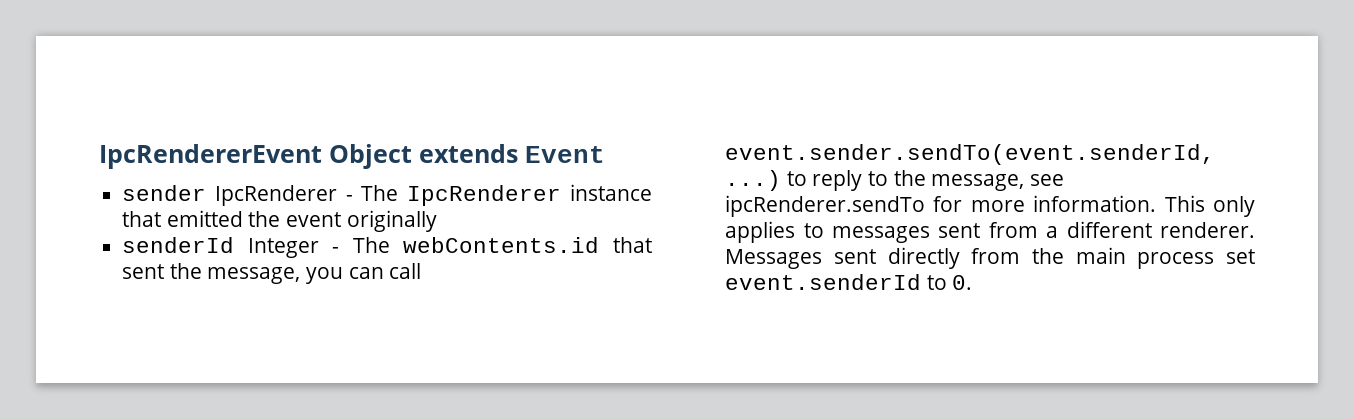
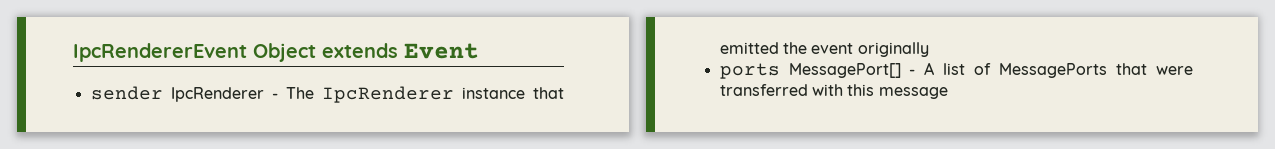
[122,237,652,258] [122,263,422,284] [725,144,1216,165] [725,170,1065,191] [725,195,1255,217] [725,221,1255,243] [725,247,1255,269] [725,274,973,290] senderId Integer - The webContents.id that sent the message, you can call event.sender.sendTo(event.senderId, ...) to reply to the message, see ipcRenderer.sendTo for more information. This only applies to messages sent from a different renderer. Messages sent directly from the main process set event.senderId to 0. -> [719,62,1193,79] [719,84,948,99] ports MessagePort[] - A list of MessagePorts that were transferred with this message

